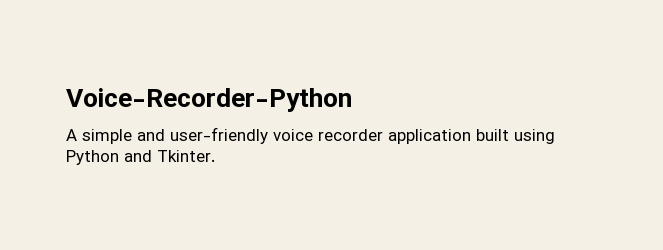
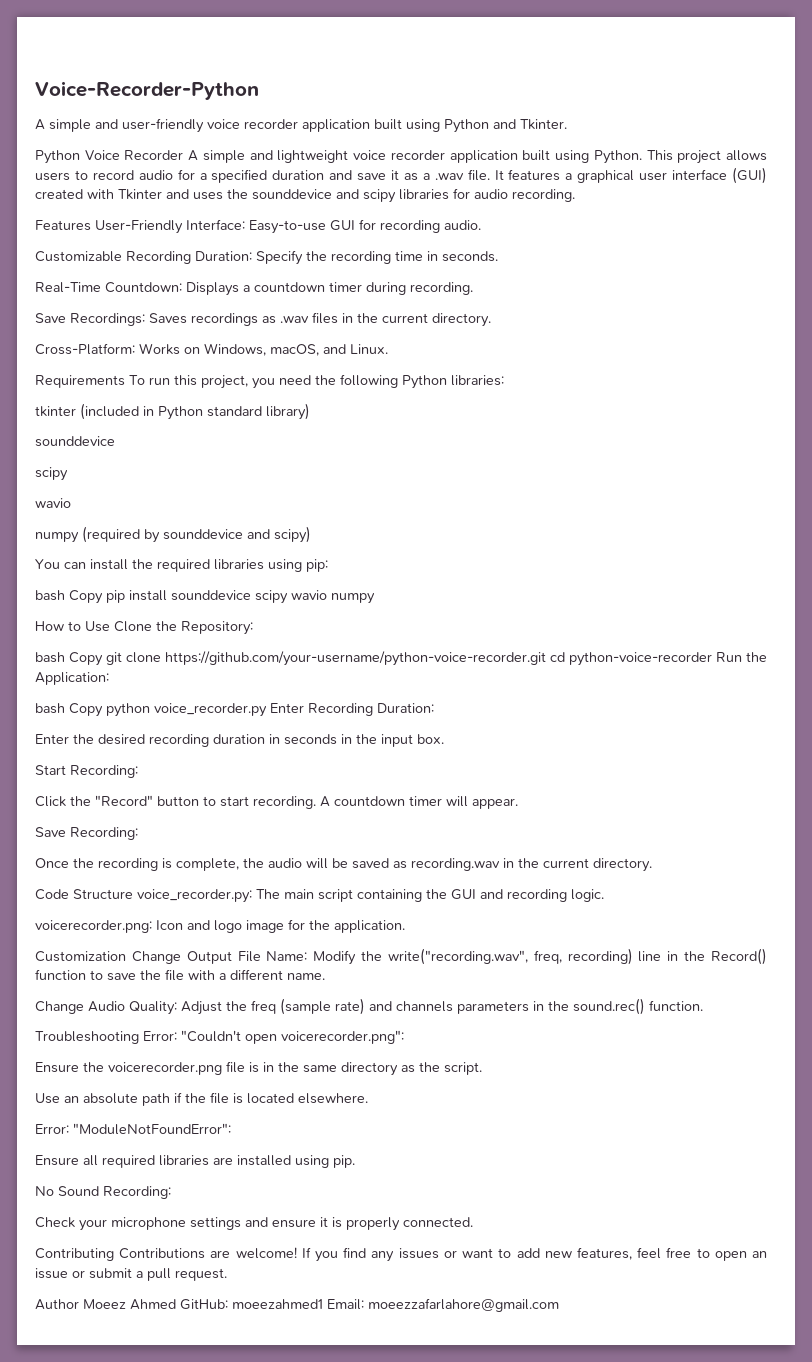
(215, 156) none -> [35,150,768,164] [35,167,768,184] [35,188,575,203] [35,219,481,234] [35,250,498,265] [35,282,473,296] [35,312,491,327] [35,343,388,356] [35,374,504,389] [35,403,310,420] [35,436,115,447] [35,467,68,481] [35,498,71,508] [35,526,311,543] [35,559,328,572] [35,590,375,604] [35,621,253,635] [35,651,767,666] [35,672,109,685] [35,703,434,717] [35,734,444,747] [35,765,138,778] [35,795,518,809] [35,827,138,840] [35,858,652,872] [35,889,604,903] [35,919,405,933] [35,948,767,965] [35,969,325,981] [35,998,703,1015] [35,1030,404,1044] [35,1061,482,1076] [35,1092,368,1106] [35,1123,231,1135] [35,1155,355,1168] [35,1186,171,1199] [35,1217,473,1231] [35,1247,768,1262] [35,1268,227,1281] [35,1298,559,1312] // Python Voice Recorder A simple and lightweight voice recorder application built using Python. This project allows users to record audio for a specified duration and save it as a .wav file. It features a graphical user interface (GUI) created with Tkinter and uses the sounddevice and scipy libraries for audio recording. // Features User-Friendly Interface: Easy-to-use GUI for recording audio. // Customizable Recording Duration: Specify the recording time in seconds. // Real-Time Countdown: Displays a countdown timer during recording. // Save Recordings: Saves recordings as .wav files in the current directory. // Cross-Platform: Works on Windows, macOS, and Linux. // Requirements To run this project, you need the following Python libraries: // tkinter (included in Python standard library) // sounddevice // scipy // wavio // numpy (required by sounddevice and scipy) // You can install the required libraries using pip: // bash Copy pip install sounddevice scipy wavio numpy // How to Use Clone the Repository: // bash Copy git clone https://github.com/your-username/python-voice-recorder.git cd python-voice-recorder Run the Application: // bash Copy python voice_recorder.py Enter Recording Duration: // Enter the desired recording duration in seconds in the input box. // Start Recording: // Click the "Record" button to start recording. A countdown timer will appear. // Save Recording: // Once the recording is complete, the audio will be saved as recording.wav in the current directory. // Code Structure voice_recorder.py: The main script containing the GUI and recording logic. // voicerecorder.png: Icon and logo image for the application. // Customization Change Output File Name: Modify the write("recording.wav", freq, recording) line in the Record() function to save the file with a different name. // Change Audio Quality: Adjust the freq (sample rate) and channels parameters in the sound.rec() function. // Troubleshooting Error: "Couldn't open voicerecorder.png": // Ensure the voicerecorder.png file is in the same directory as the script. // Use an absolute path if the file is located elsewhere. // Error: "ModuleNotFoundError": // Ensure all required libraries are installed using pip. // No Sound Recording: // Check your microphone settings and ensure it is properly connected. // Contributing Contributions are welcome! If you find any issues or want to add new features, feel free to open an issue or submit a pull request. // Author Moeez Ahmed GitHub: moeezahmed1 Email: moeezzafarlahore@gmail.com

